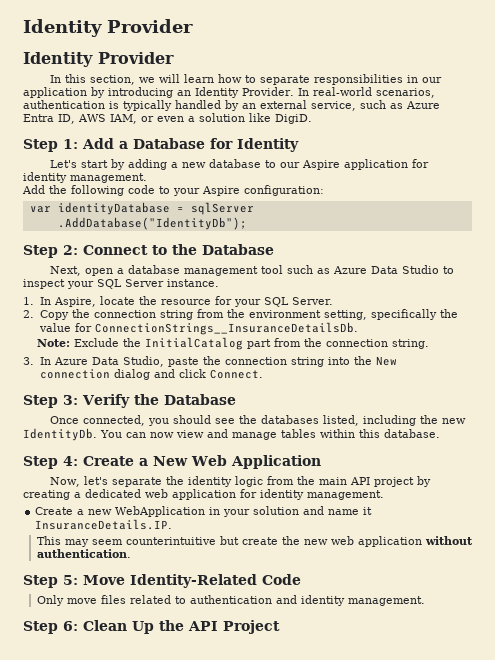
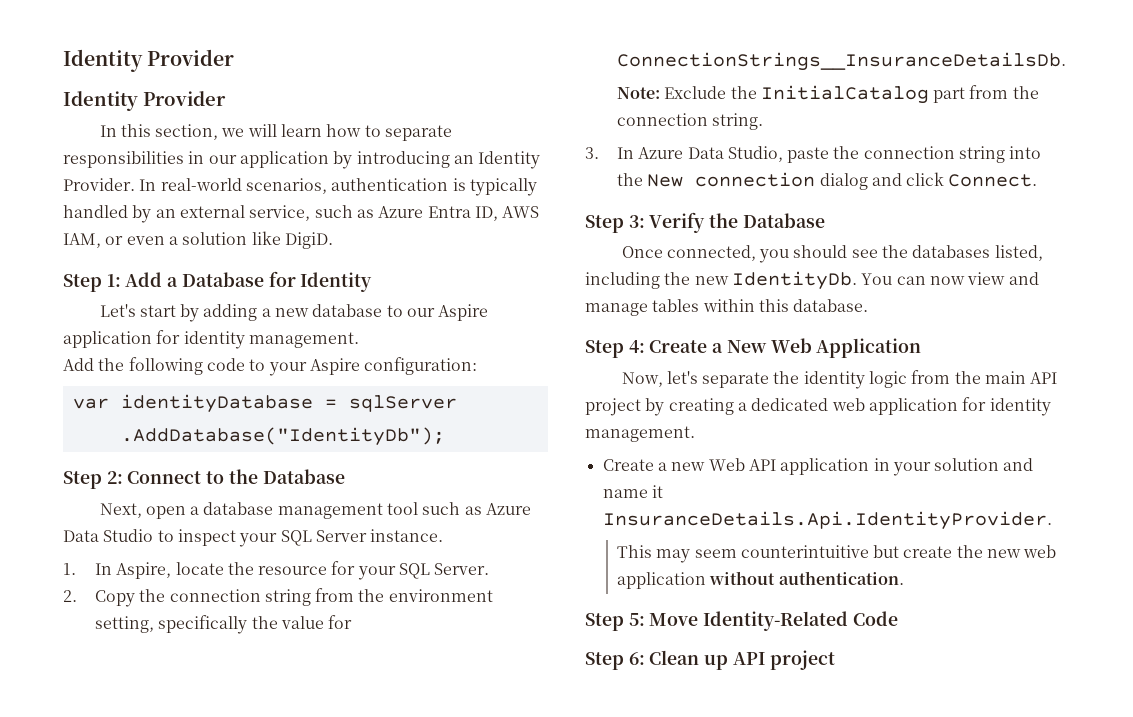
[115,506,206,517] WebApplication -> [708,458,870,475] Web API application
[35,519,173,530] InsuranceDetails.IP. -> [602,511,1052,530] InsuranceDetails.Api.IdentityProvider.
[36,595,425,606] // Only move files related to authentication and identity management. -> (898, 618) none
[132,620,280,634] Up the API Project -> [704,650,835,670] up API project

